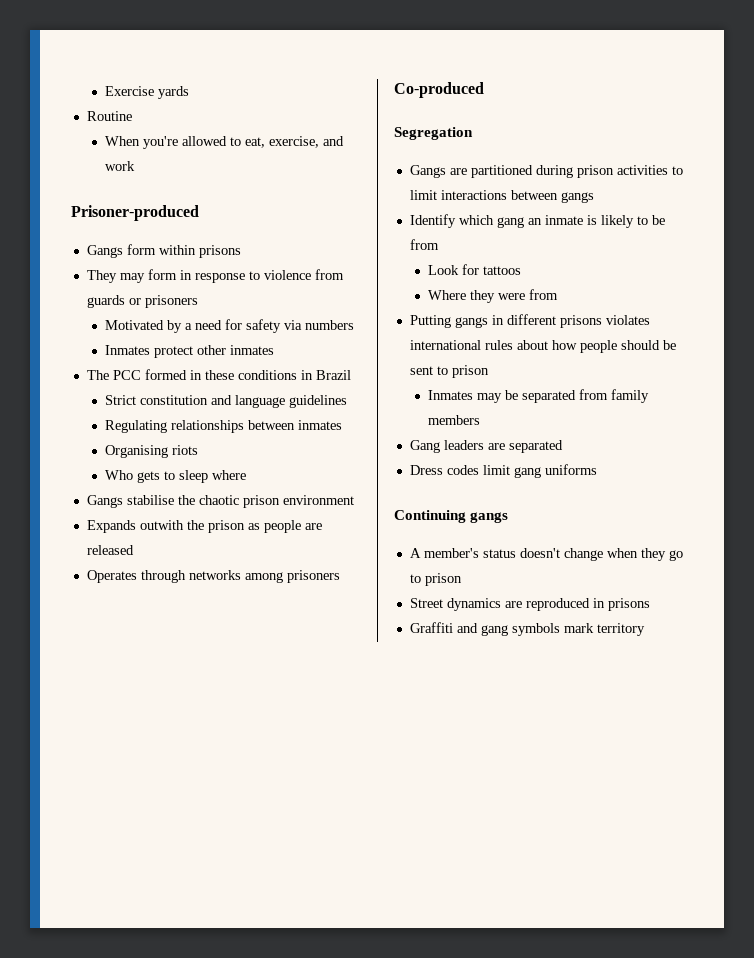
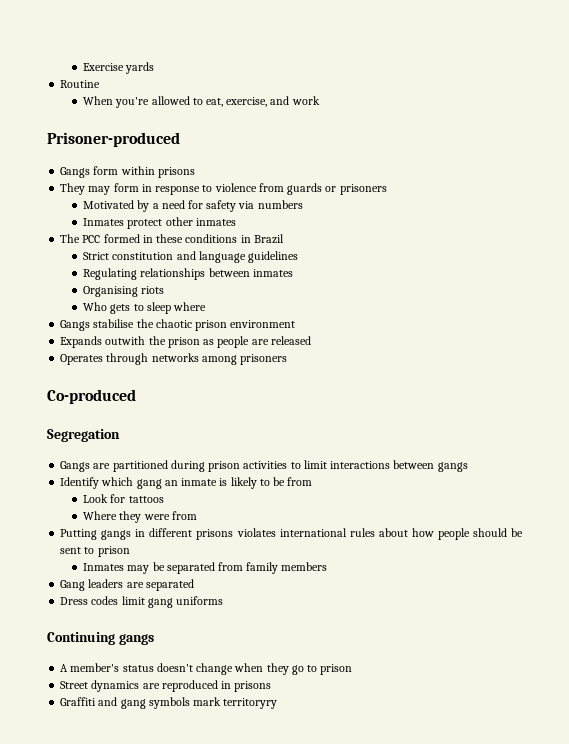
[596,623,645,636] territory -> [223,698,278,709] territoryry

